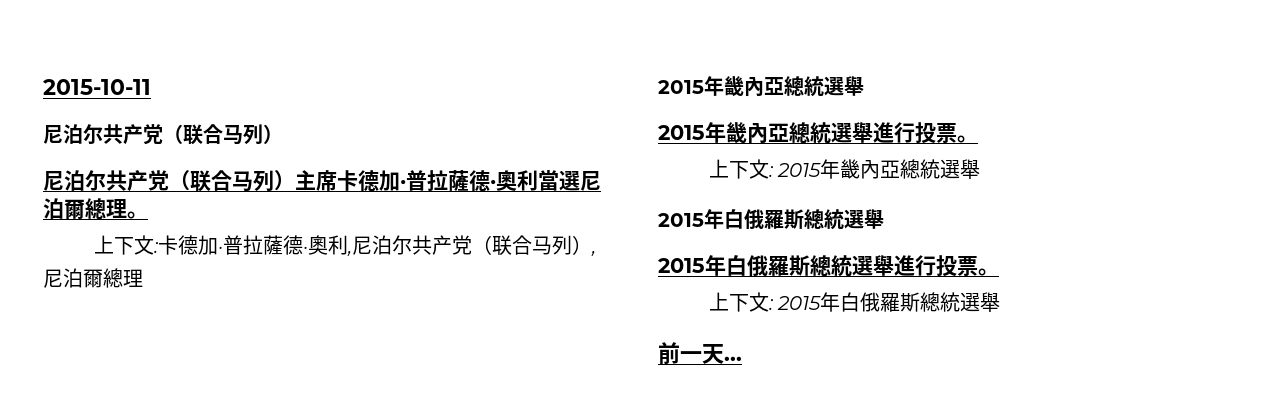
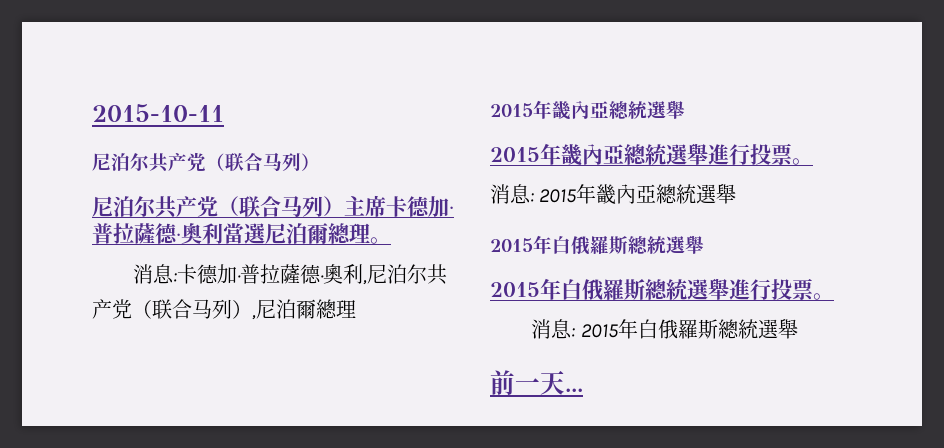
[94,235,155,255] 上下文 -> [133,264,175,284] 消息
[709,159,770,179] 上下文 -> [490,184,531,204] 消息
[709,292,770,312] 上下文 -> [531,319,573,339] 消息

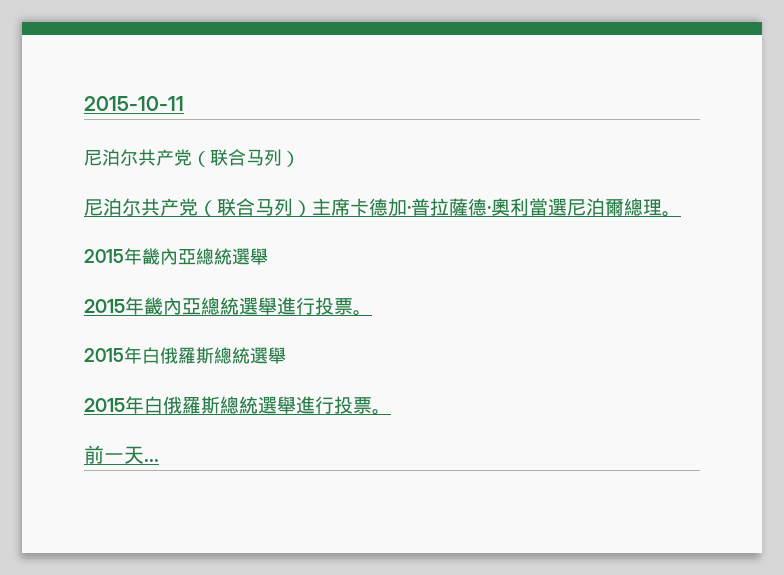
[133,264,448,285] [92,299,356,320] // 消息:卡德加·普拉薩德·奧利,尼泊尔共产党（联合马列）,尼泊爾總理 -> (681, 214) none
[490,183,737,205] // 消息: 2015年畿內亞總統選舉 -> (372, 313) none
[531,318,798,339] // 消息: 2015年白俄羅斯總統選舉 -> (391, 412) none

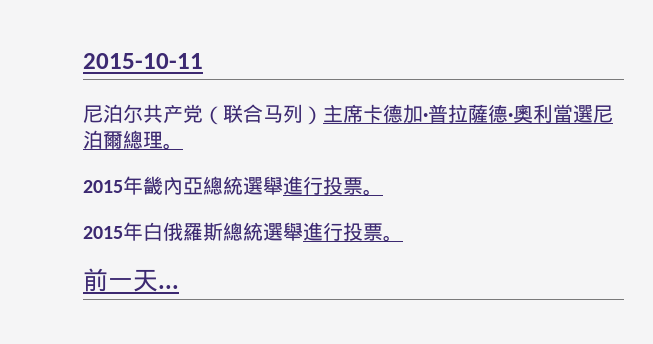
[84,198,312,217] // 尼泊尔共产党（联合马列） -> (323, 115) none
[84,297,277,315] // 2015年畿內亞總統選舉 -> (283, 185) none
[84,396,296,414] // 2015年白俄羅斯總統選舉 -> (303, 231) none

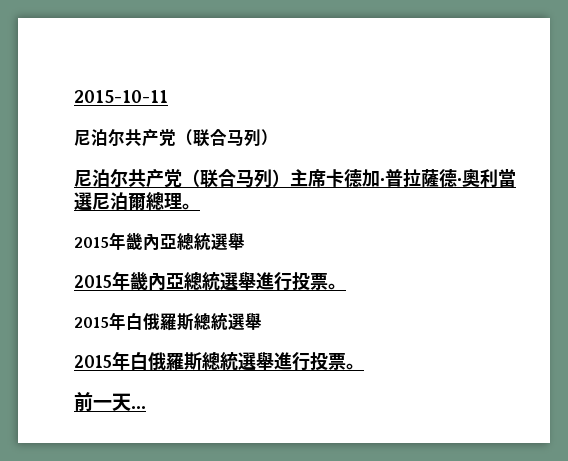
(323, 115) none -> [74,169,290,188] // 尼泊尔共产党（联合马列）
(283, 185) none -> [74,271,256,291] // 2015年畿內亞總統選舉
(303, 231) none -> [74,351,274,371] // 2015年白俄羅斯總統選舉

